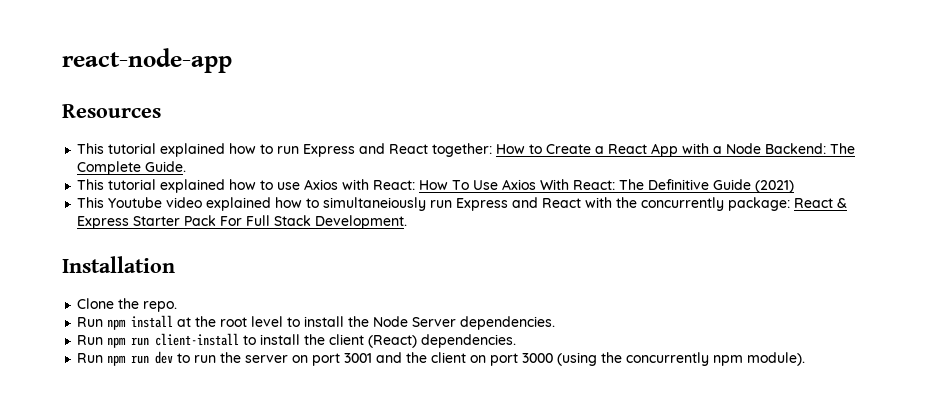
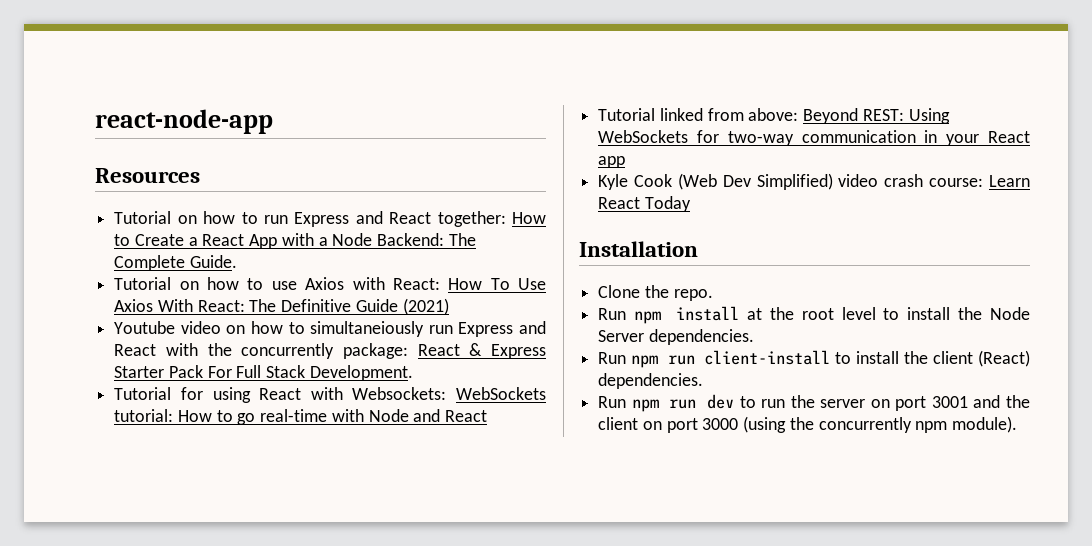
[77,143,226,157] This tutorial explained -> [114,211,197,224] Tutorial on
[77,179,226,193] This tutorial explained -> [114,277,199,290] Tutorial on
[77,197,105,208] This -> (449, 306) none
[206,197,272,211] explained -> [226,325,246,334] on
(408, 222) none -> [114,387,546,403] [114,409,488,425] [598,108,950,124] [598,130,1030,146] [598,156,626,168] [598,173,1030,190] [598,196,691,212] // Tutorial for using React with Websockets: WebSockets tutorial: How to go real-time with Node and React // Tutorial linked from above: Beyond REST: Using WebSockets for two-way communication in your React app // Kyle Cook (Web Dev Simplified) video crash course: Learn React Today

